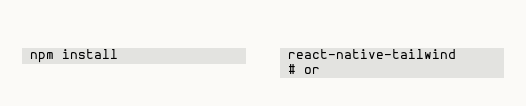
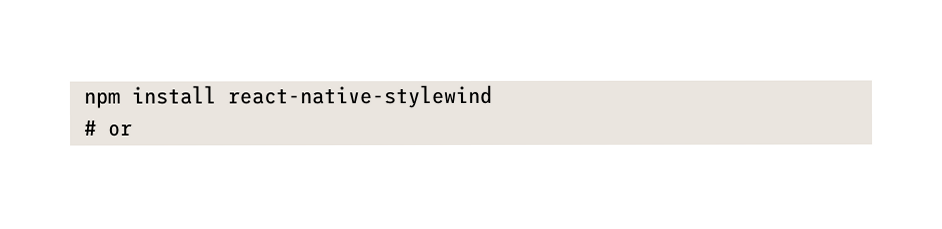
[287,49,456,59] react-native-tailwind -> [227,84,493,109] react-native-stylewind

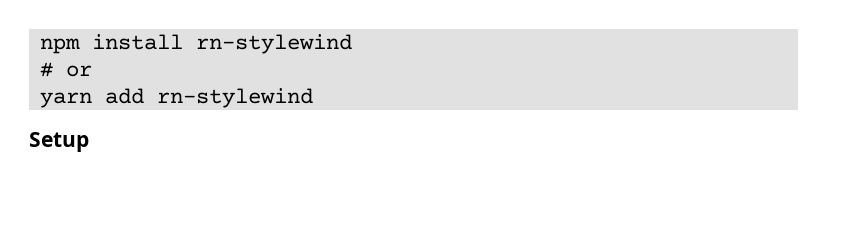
[227,84,493,109] react-native-stylewind -> [195,34,352,54] rn-stylewind
(134, 130) none -> [39,88,313,108] [29,132,89,152] // yarn add rn-stylewind // Setup

